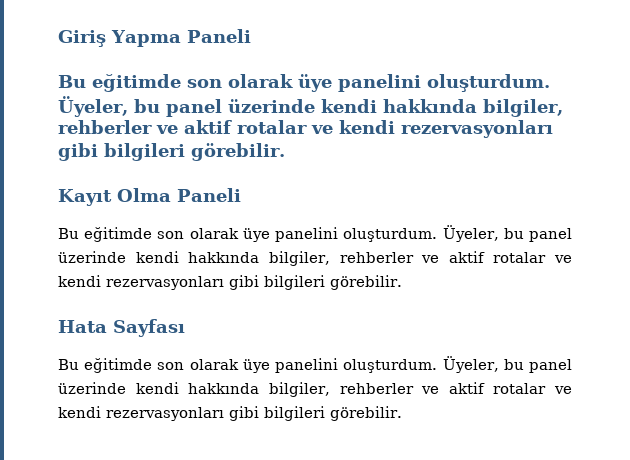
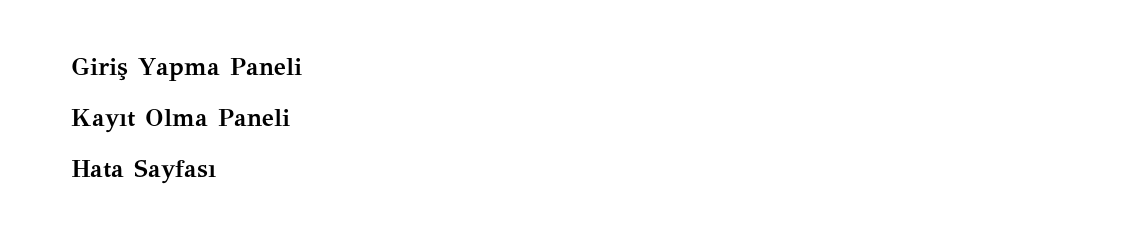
[58,74,550,92] [58,96,563,117] [58,120,553,138] [58,143,285,161] [58,188,241,206] [58,225,572,242] [58,251,572,266] [58,275,402,290] [58,319,185,337] [58,356,572,373] [58,382,572,397] [58,406,402,421] Bu eğitimde son olarak üye panelini oluşturdum. Üyeler, bu panel üzerinde kendi hakkında bilgiler, rehberler ve aktif rotalar ve kendi rezervasyonları gibi bilgileri görebilir. // Kayıt Olma Paneli // Bu eğitimde son olarak üye panelini oluşturdum. Üyeler, bu panel üzerinde kendi hakkında bilgiler, rehberler ve aktif rotalar ve kendi rezervasyonları gibi bilgileri görebilir. // Hata Sayfası // Bu eğitimde son olarak üye panelini oluşturdum. Üyeler, bu panel üzerinde kendi hakkında bilgiler, rehberler ve aktif rotalar ve kendi rezervasyonları gibi bilgileri görebilir. -> [71,109,290,133] [71,159,216,184] Kayıt Olma Paneli // Hata Sayfası

